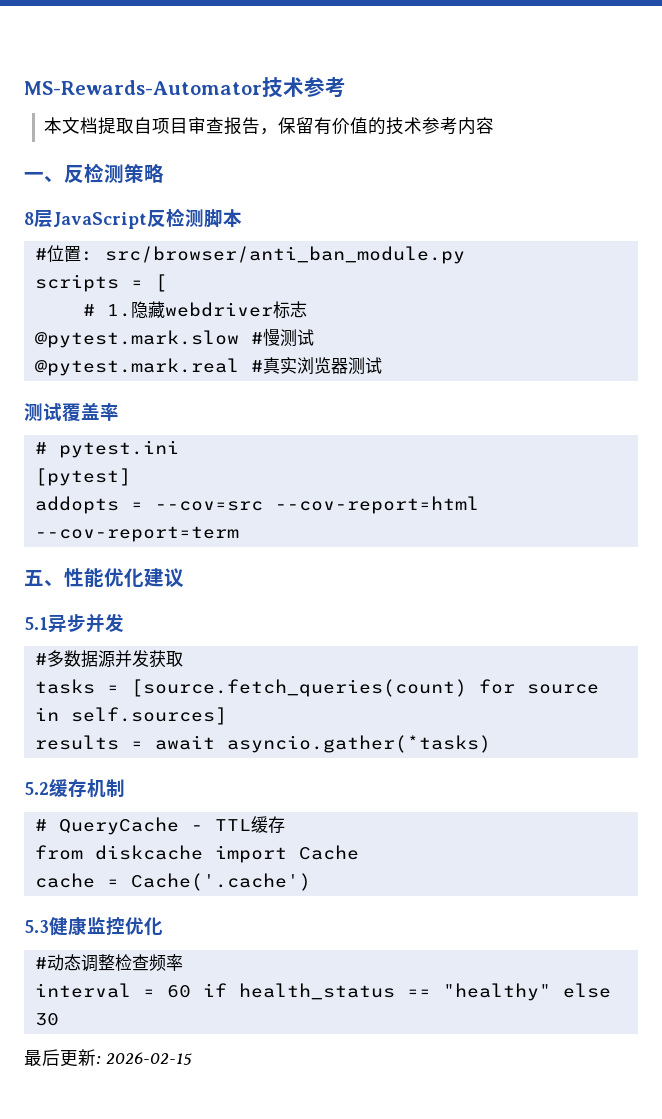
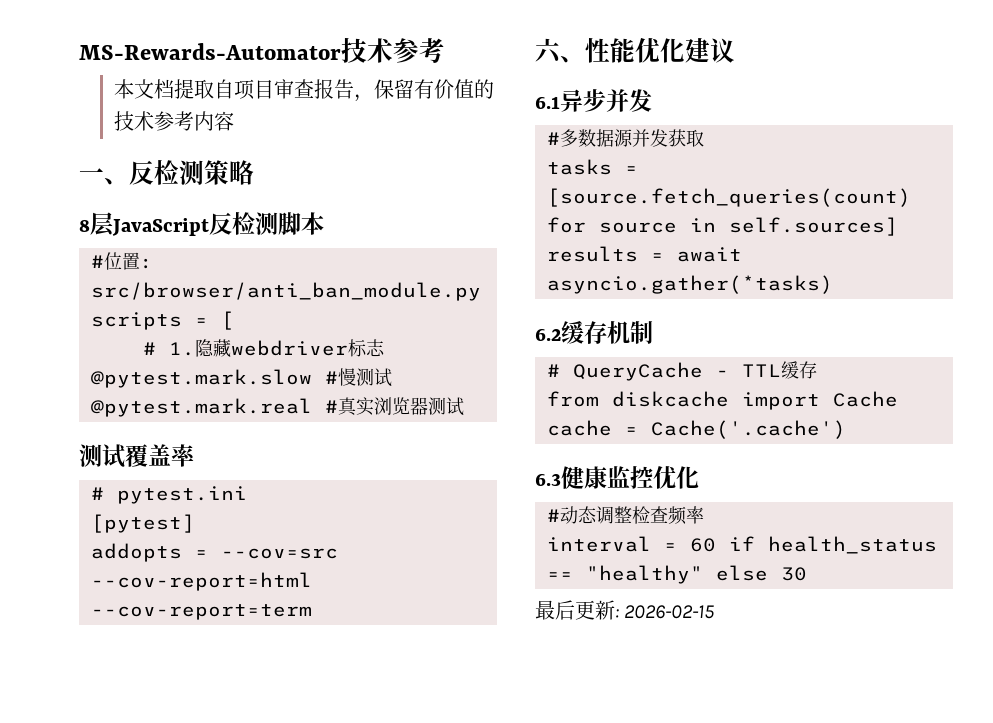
[24,570,44,586] 五 -> [535,38,562,64] 六
[24,617,48,630] 5.1 -> [535,96,560,109] 6.1
[24,782,49,795] 5.2 -> [535,328,561,341] 6.2
[24,920,49,933] 5.3 -> [535,473,561,486] 6.3

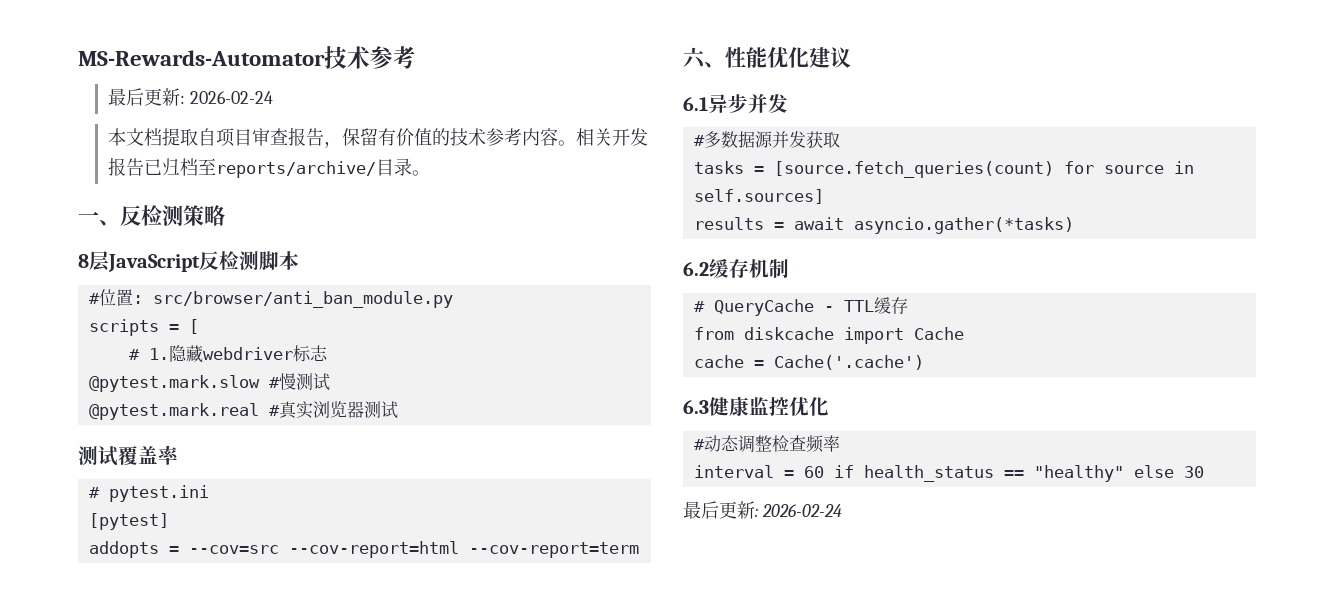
(445, 50) none -> [107,88,273,106] // 最后更新: 2026-02-24
(234, 121) none -> [557,128,648,146] [107,157,430,178] 。相关开发报告已归档至reports/archive/目录。
[624,605,715,619] 2026-02-15 -> [761,504,842,517] 2026-02-24

